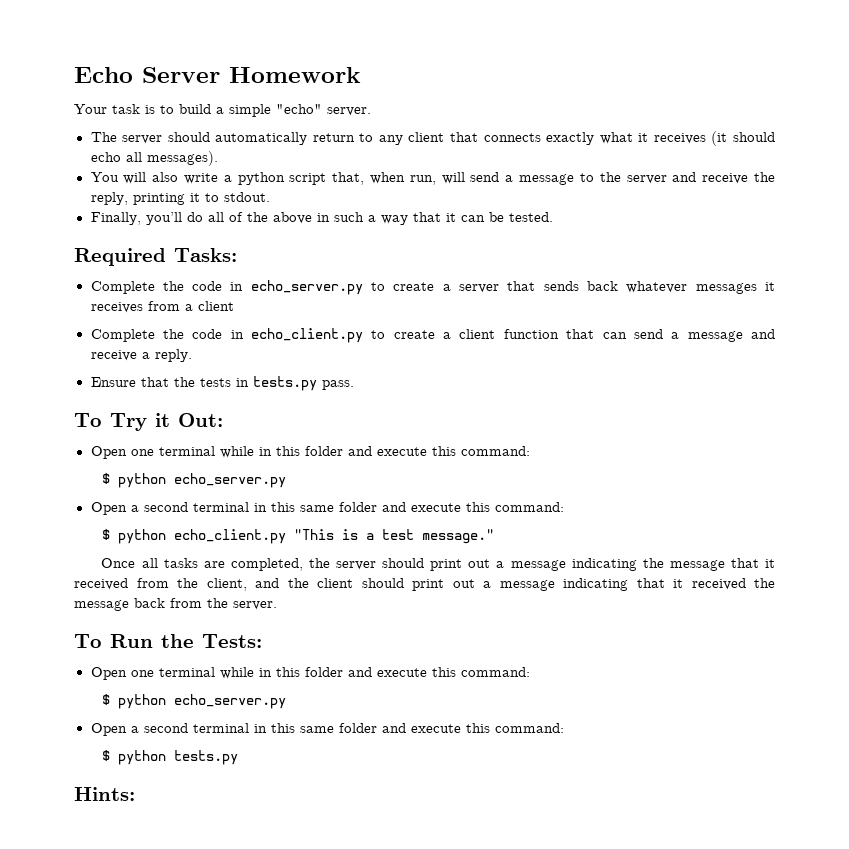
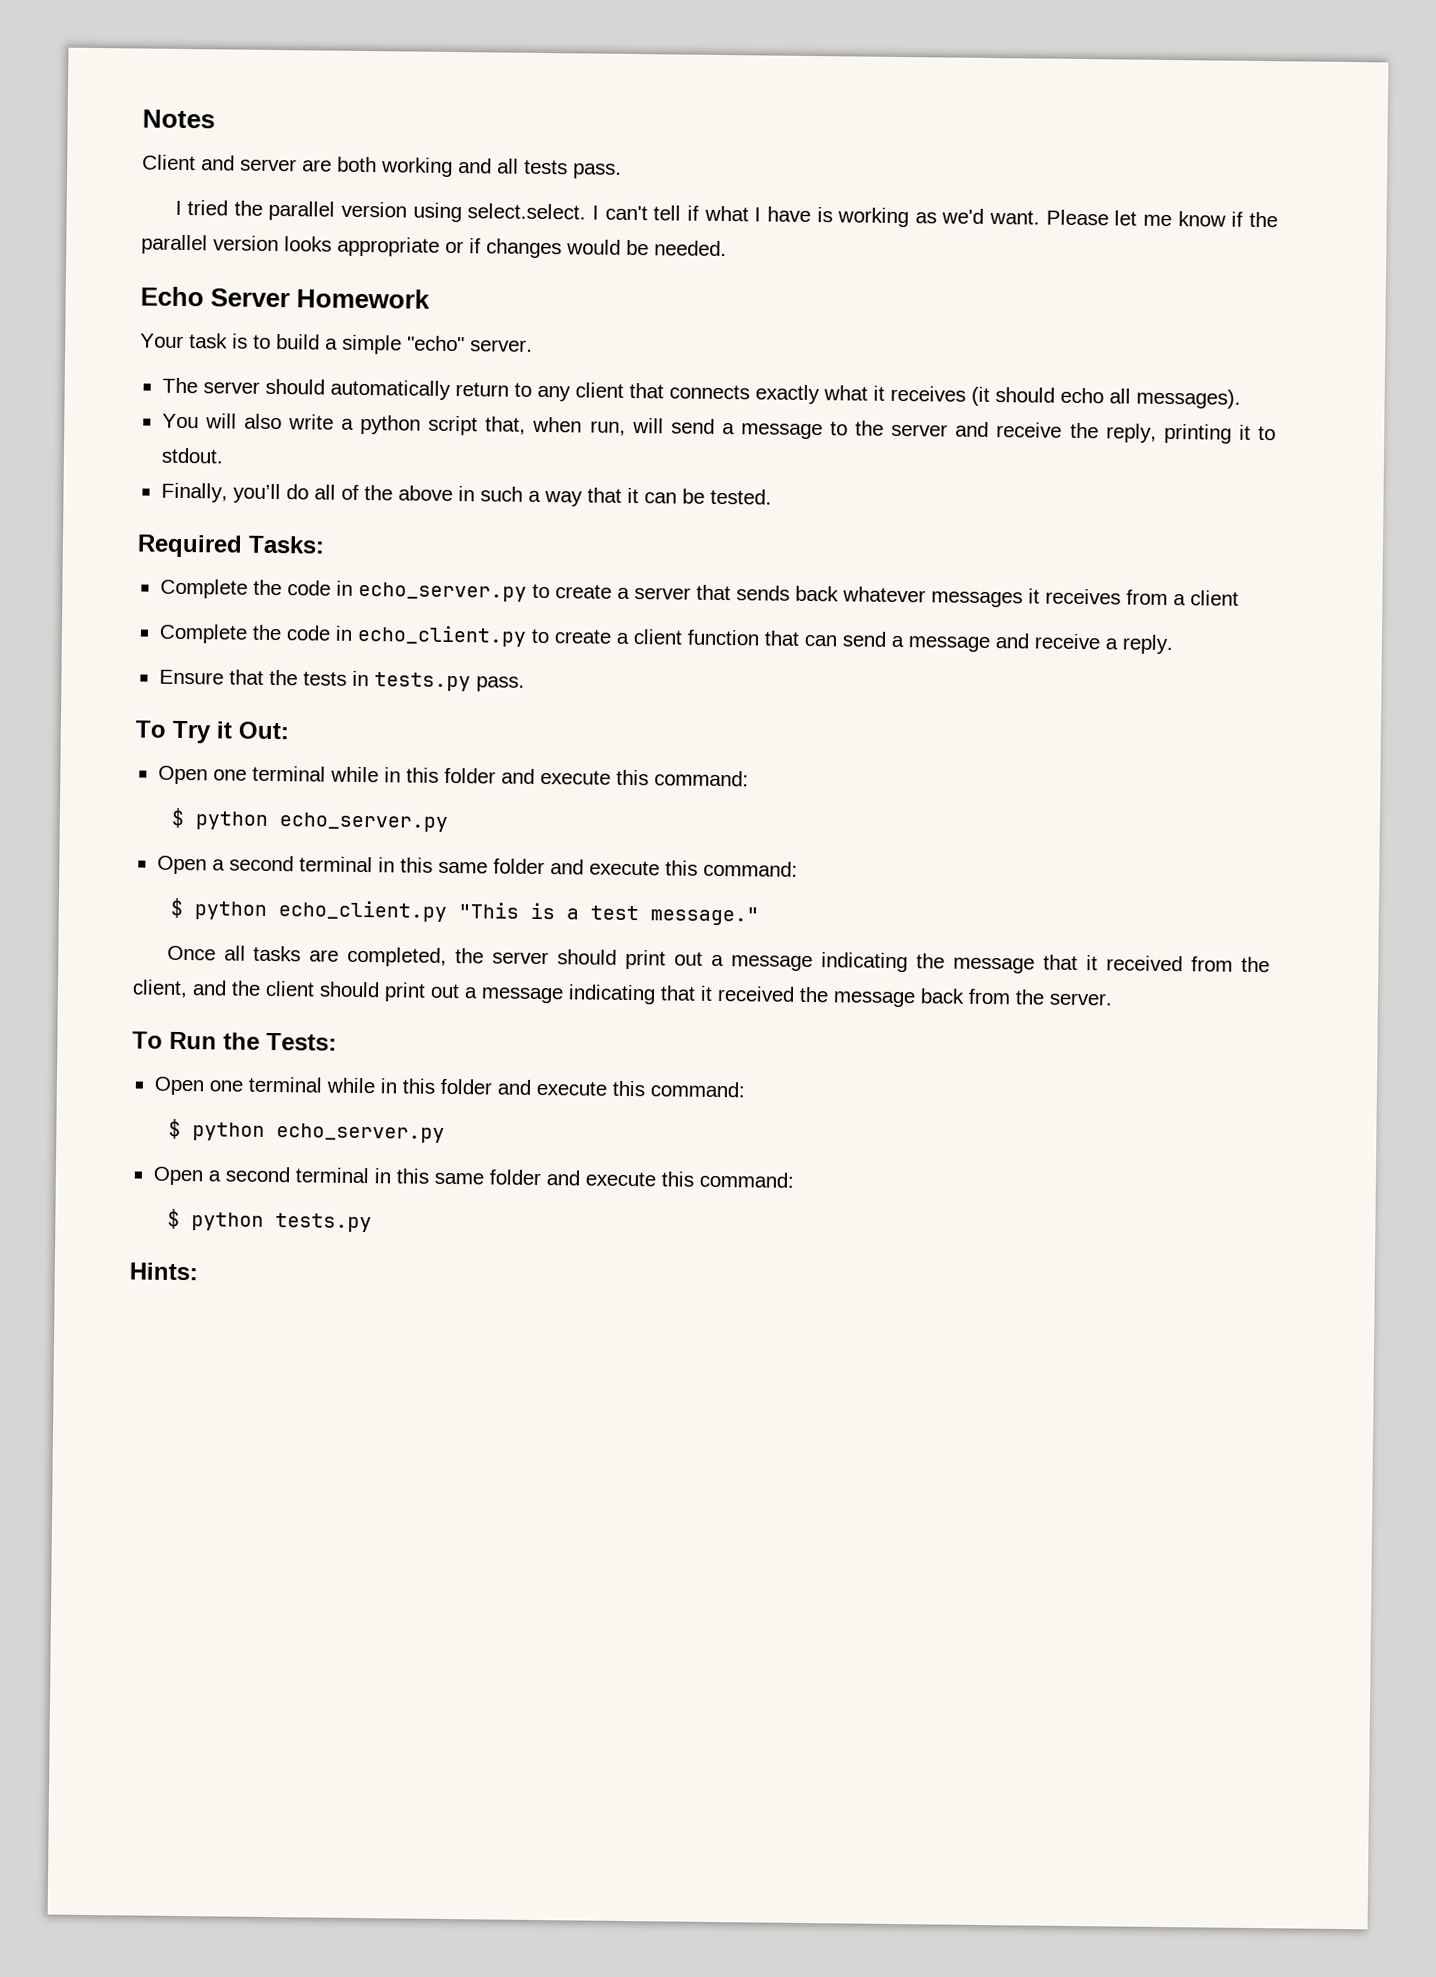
(74, 75) none -> [142,109,215,129] [142,154,622,179] [174,200,1278,228] [141,234,727,259] Notes // Client and server are both working and all tests pass. // I tried the parallel version using select.select. I can't tell if what I have is working as we'd want. Please let me know if the parallel version looks appropriate or if changes would be needed. //

